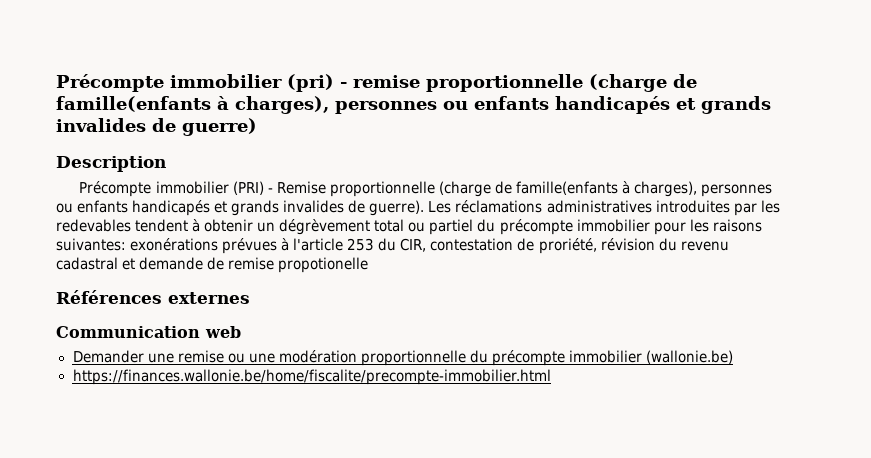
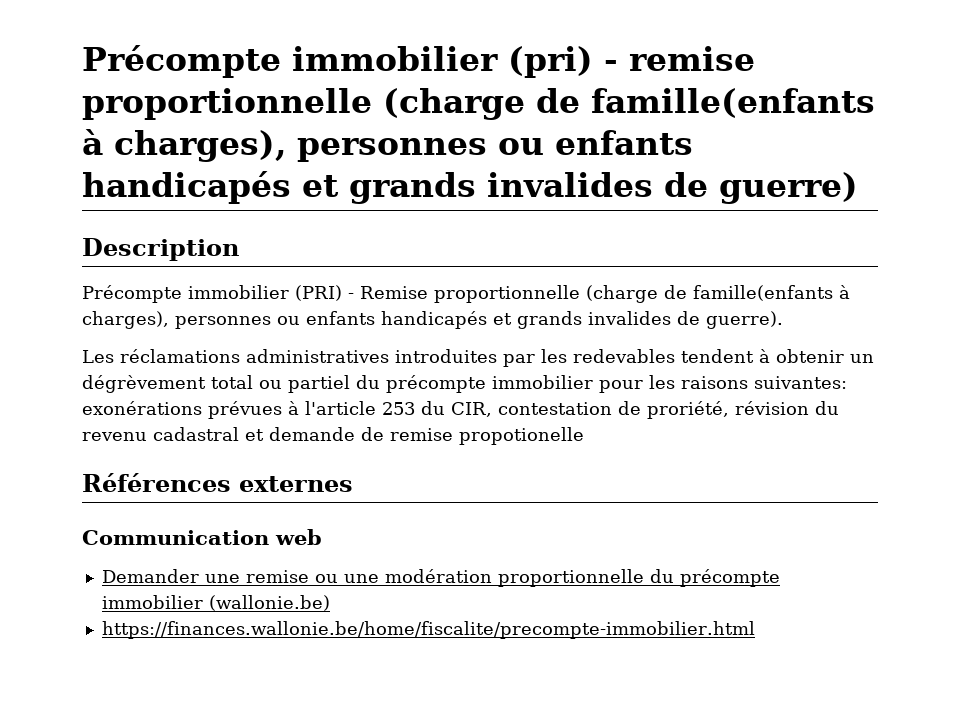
(425, 208) none -> (783, 320) //

